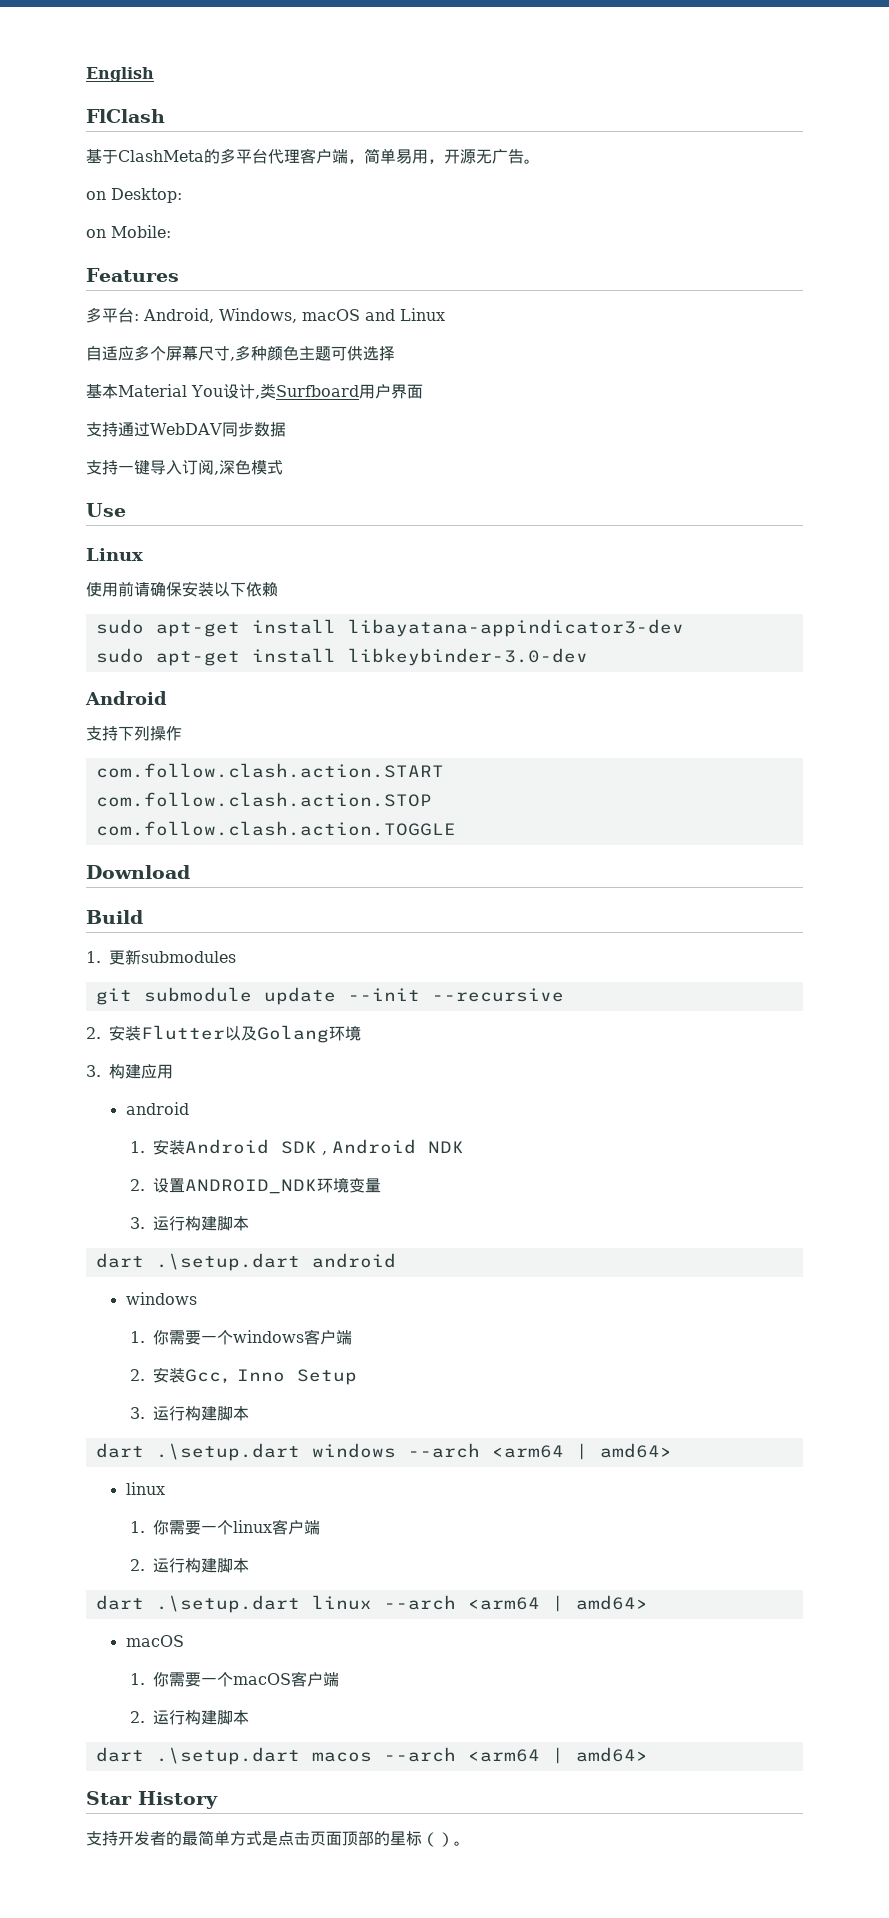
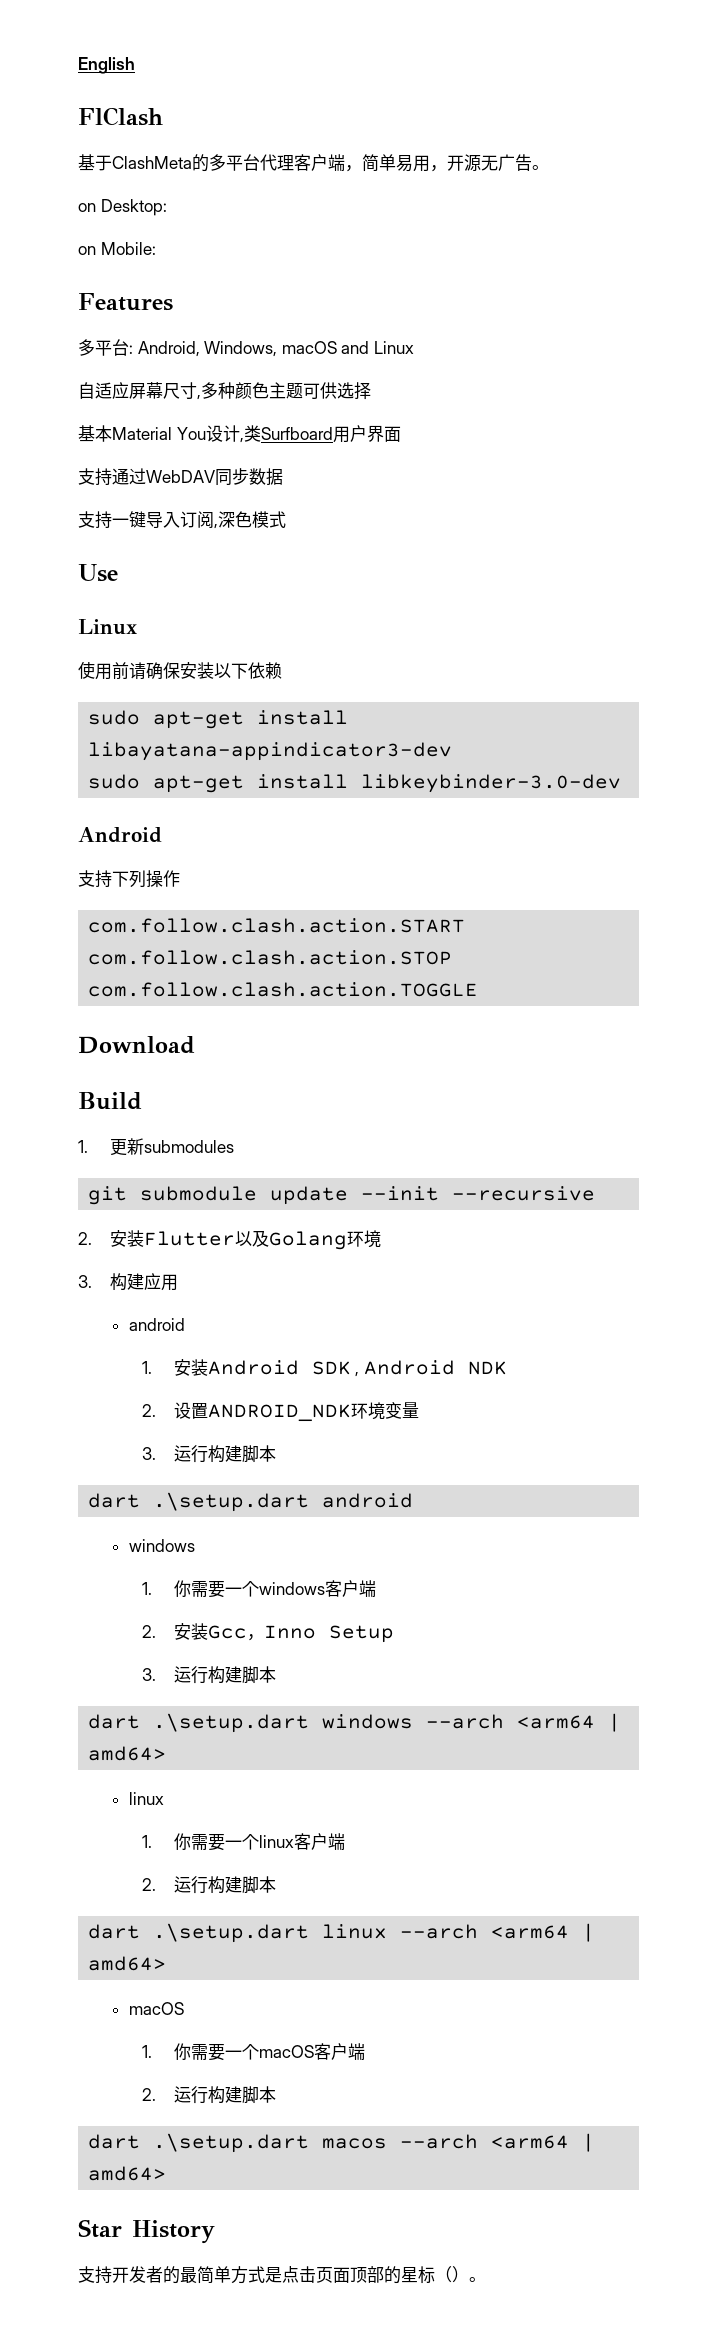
[134,345,166,361] 多个 -> (129, 390) none

